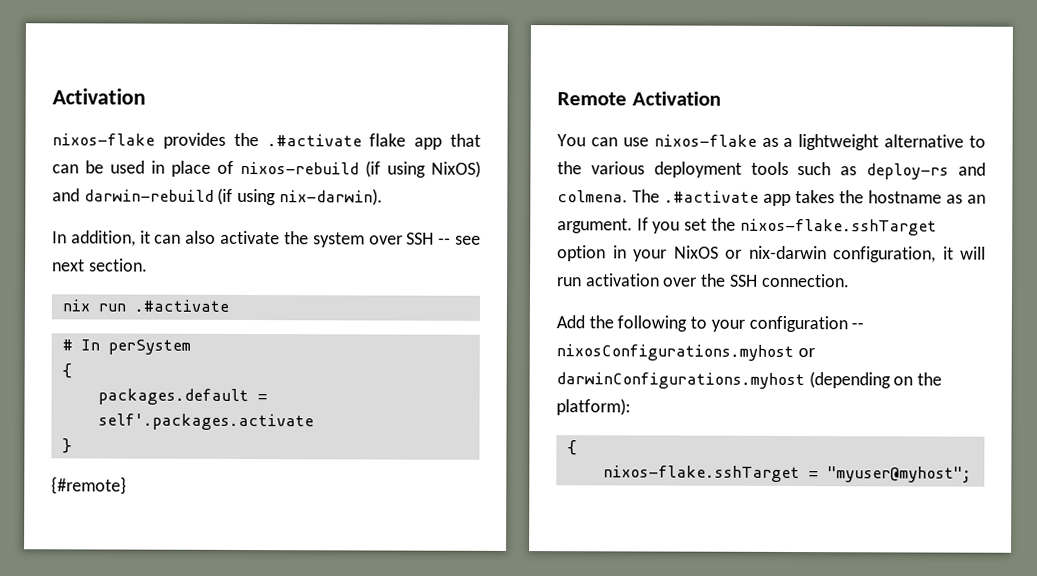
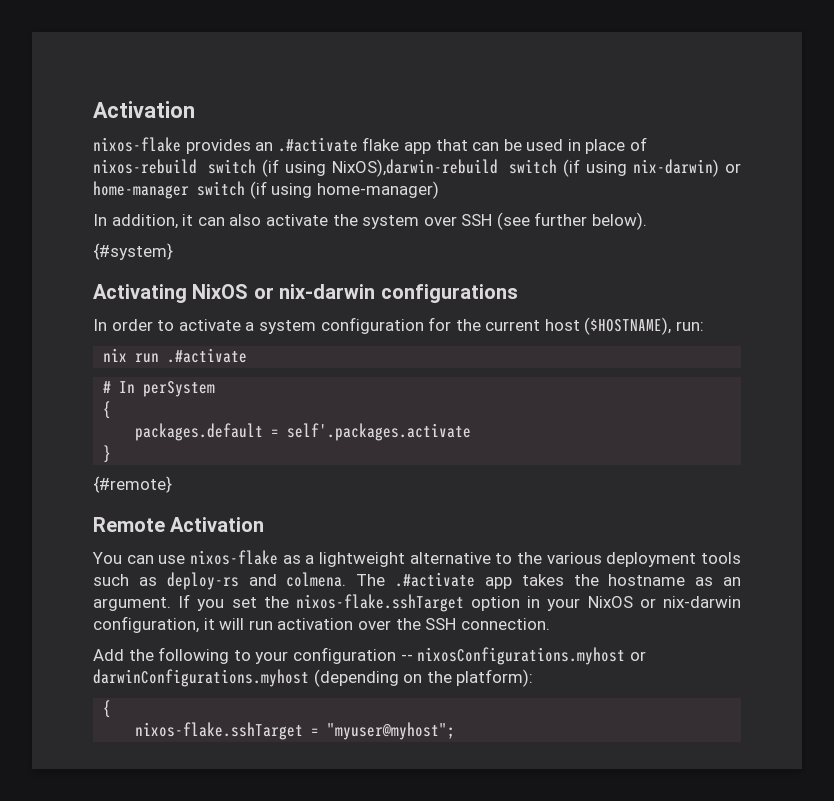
[233,132,259,147] the -> [255,142,274,151] an
[365,160,481,178] [52,187,383,206] (if using NixOS) and darwin-rebuild (if using nix-darwin). -> [207,159,741,177] [93,181,439,199] switch (if using NixOS),darwin-rebuild switch (if using nix-darwin) or home-manager switch (if using home-manager)
[438,235,481,245] [52,258,148,272] -- see next section. -> [496,212,648,230] [93,243,173,260] [93,284,518,303] [93,317,705,335] (see further below). // {#system} // Activating NixOS or nix-darwin configurations // In order to activate a system configuration for the current host ($HOSTNAME), run:

